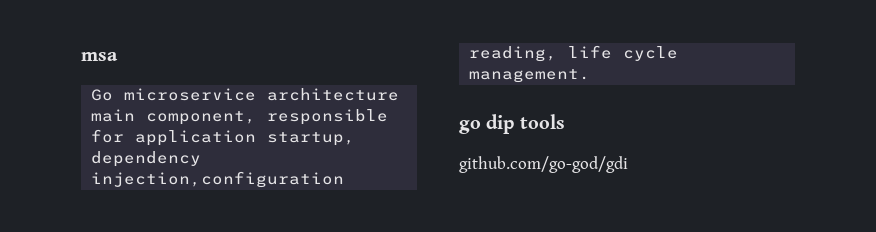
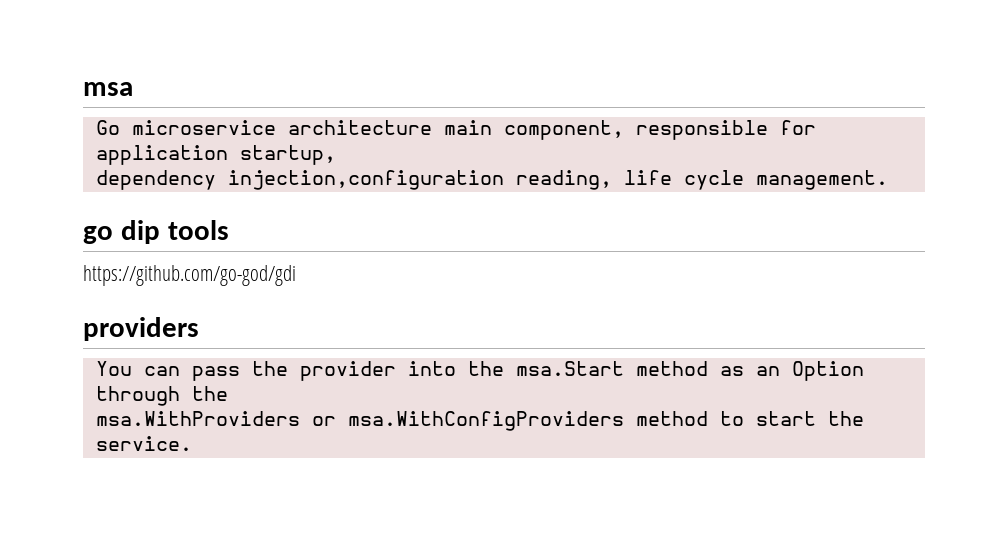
[459,156,628,173] github.com/go-god/gdi -> [83,265,296,286] [83,317,199,341] [95,361,864,381] [95,386,228,406] [95,411,864,431] [95,436,192,451] https://github.com/go-god/gdi // providers // You can pass the provider into the msa.Start method as an Option through the // msa.WithProviders or msa.WithConfigProviders method to start the service.

